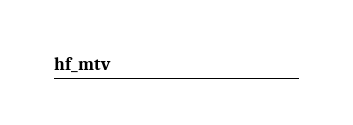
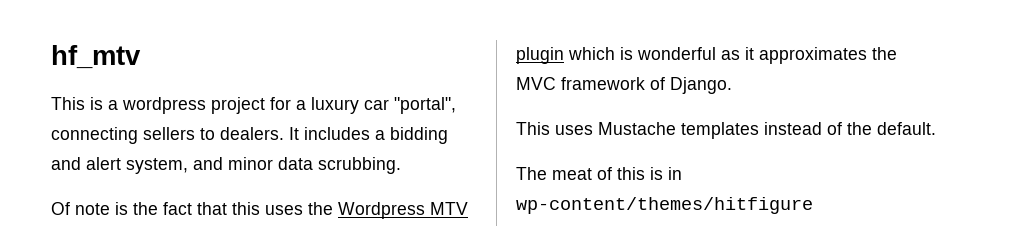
(111, 65) none -> [51,97,456,114] [51,127,448,144] [51,157,401,174] [51,202,468,219] [516,47,897,64] [516,77,732,94] [516,122,936,139] [516,167,682,180] [516,197,813,214] // This is a wordpress project for a luxury car "portal", connecting sellers to dealers. It includes a bidding and alert system, and minor data scrubbing. // Of note is the fact that this uses the Wordpress MTV plugin which is wonderful as it approximates the MVC framework of Django. // This uses Mustache templates instead of the default. // The meat of this is in wp-content/themes/hitfigure

